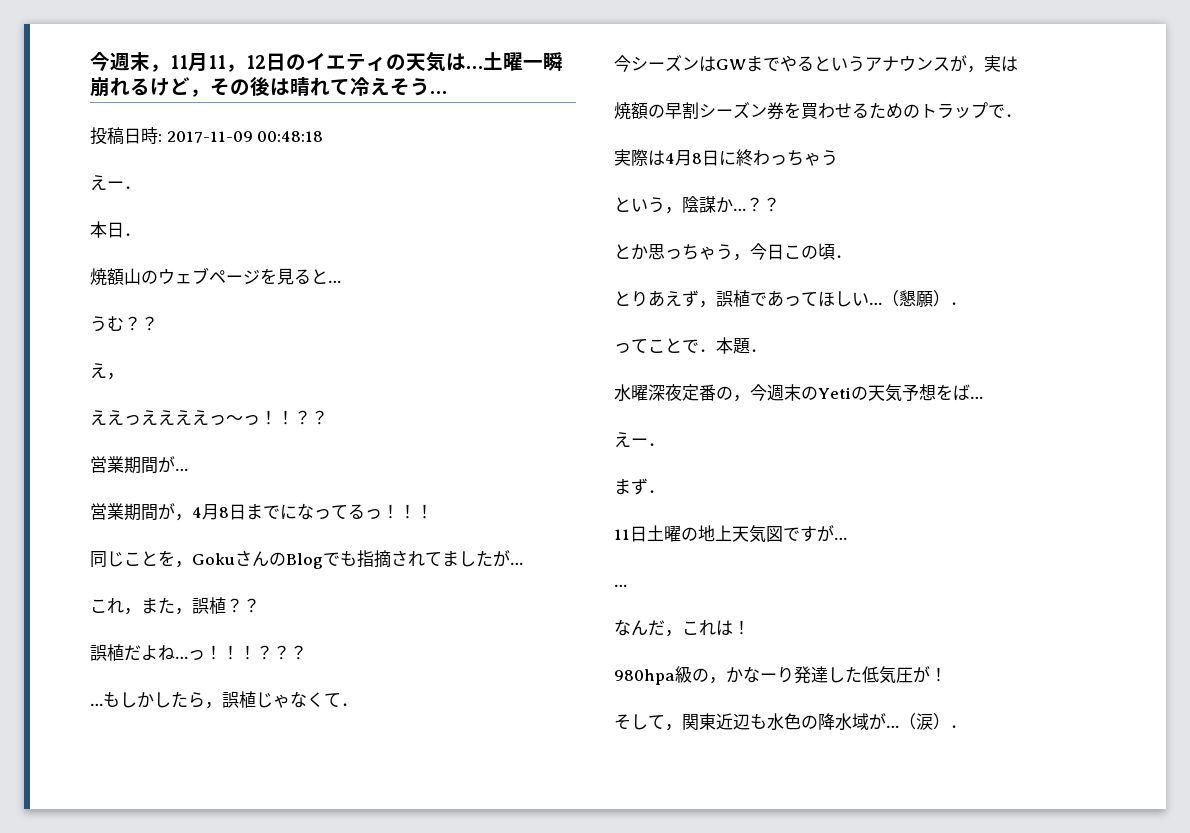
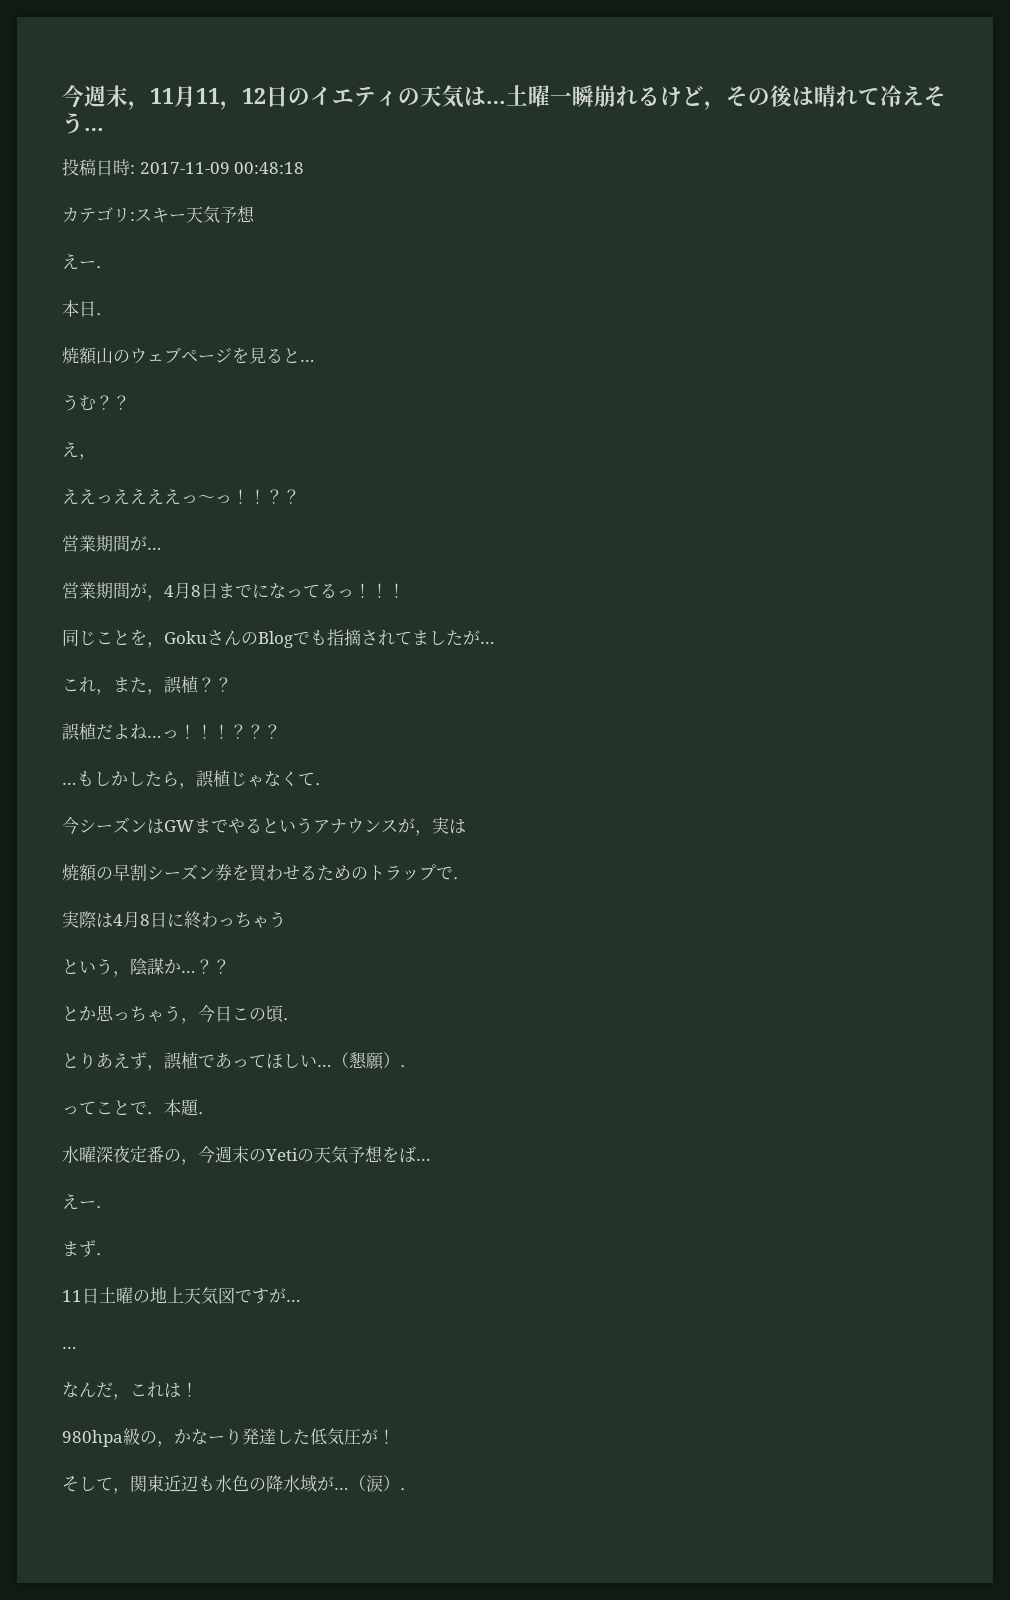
(324, 136) none -> [62,206,255,223] // カテゴリ:スキー天気予想

